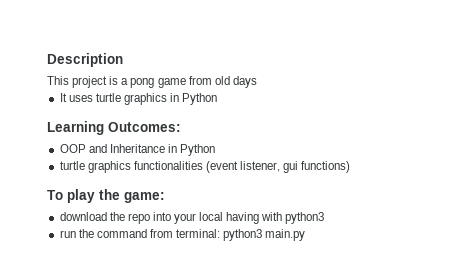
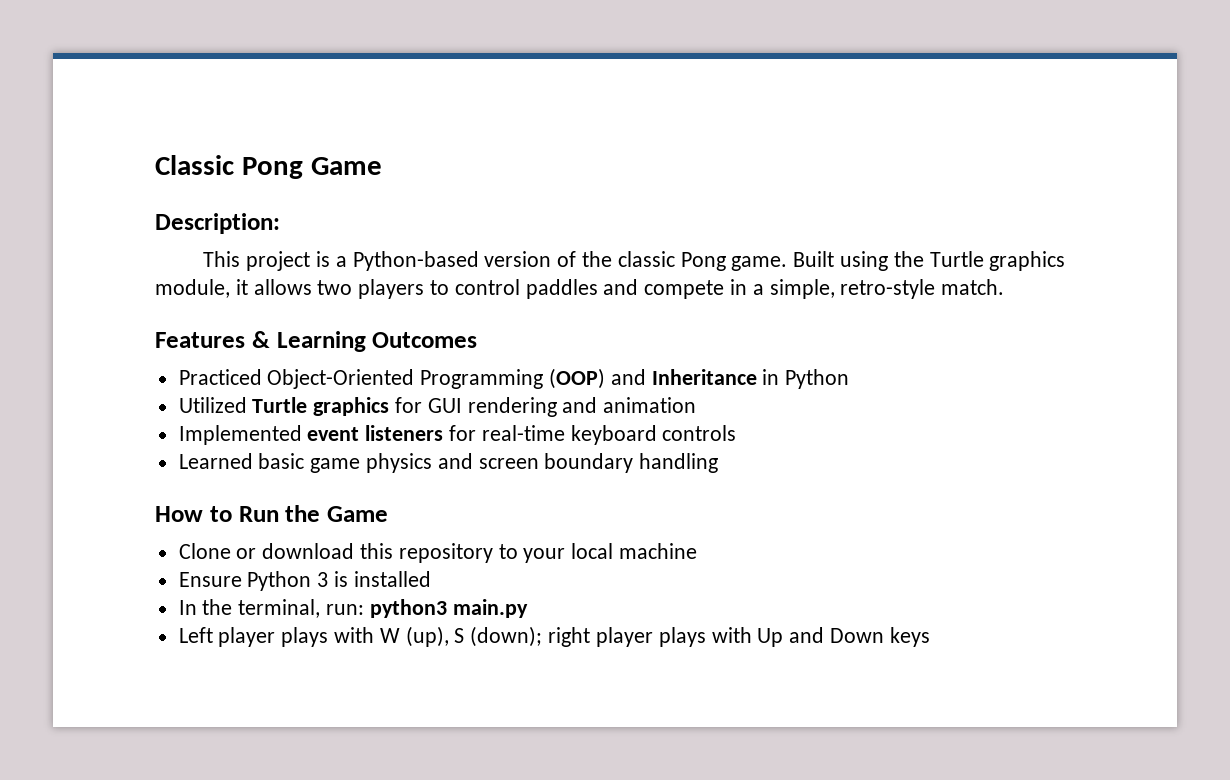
[47,53,123,67] Description -> [155,155,382,179] [155,213,280,234] Classic Pong Game // Description:
[130,76,257,88] [59,93,218,105] [47,121,181,135] [59,144,216,156] [59,161,351,173] [47,189,165,203] [59,212,325,224] [59,229,306,241] pong game from old days // It uses turtle graphics in Python // Learning Outcomes: // OOP and Inheritance in Python // turtle graphics functionalities (event listener, gui functions) // To play the game: // download the repo into your local having with python3 // run the command from terminal: python3 main.py -> [352,251,1066,271] [155,279,1005,299] [155,331,478,352] [178,368,850,389] [178,397,697,417] [178,425,737,445] [178,453,719,473] [155,505,388,522] [178,543,698,563] [178,571,431,591] [178,599,528,618] [178,626,930,647] Python-based version of the classic Pong game. Built using the Turtle graphics module, it allows two players to control paddles and compete in a simple, retro-style match. // Features & Learning Outcomes // Practiced Object-Oriented Programming (OOP) and Inheritance in Python // Utilized Turtle graphics for GUI rendering and animation // Implemented event listeners for real-time keyboard controls // Learned basic game physics and screen boundary handling // How to Run the Game // Clone or download this repository to your local machine // Ensure Python 3 is installed // In the terminal, run: python3 main.py // Left player plays with W (up), S (down); right player plays with Up and Down keys

